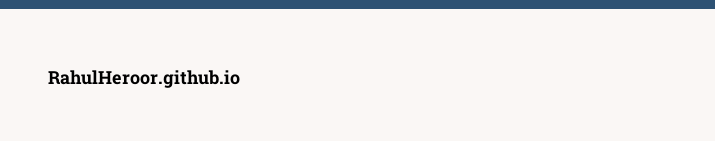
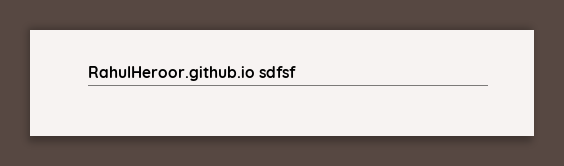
(240, 79) none -> [259,66,297,78] sdfsf

